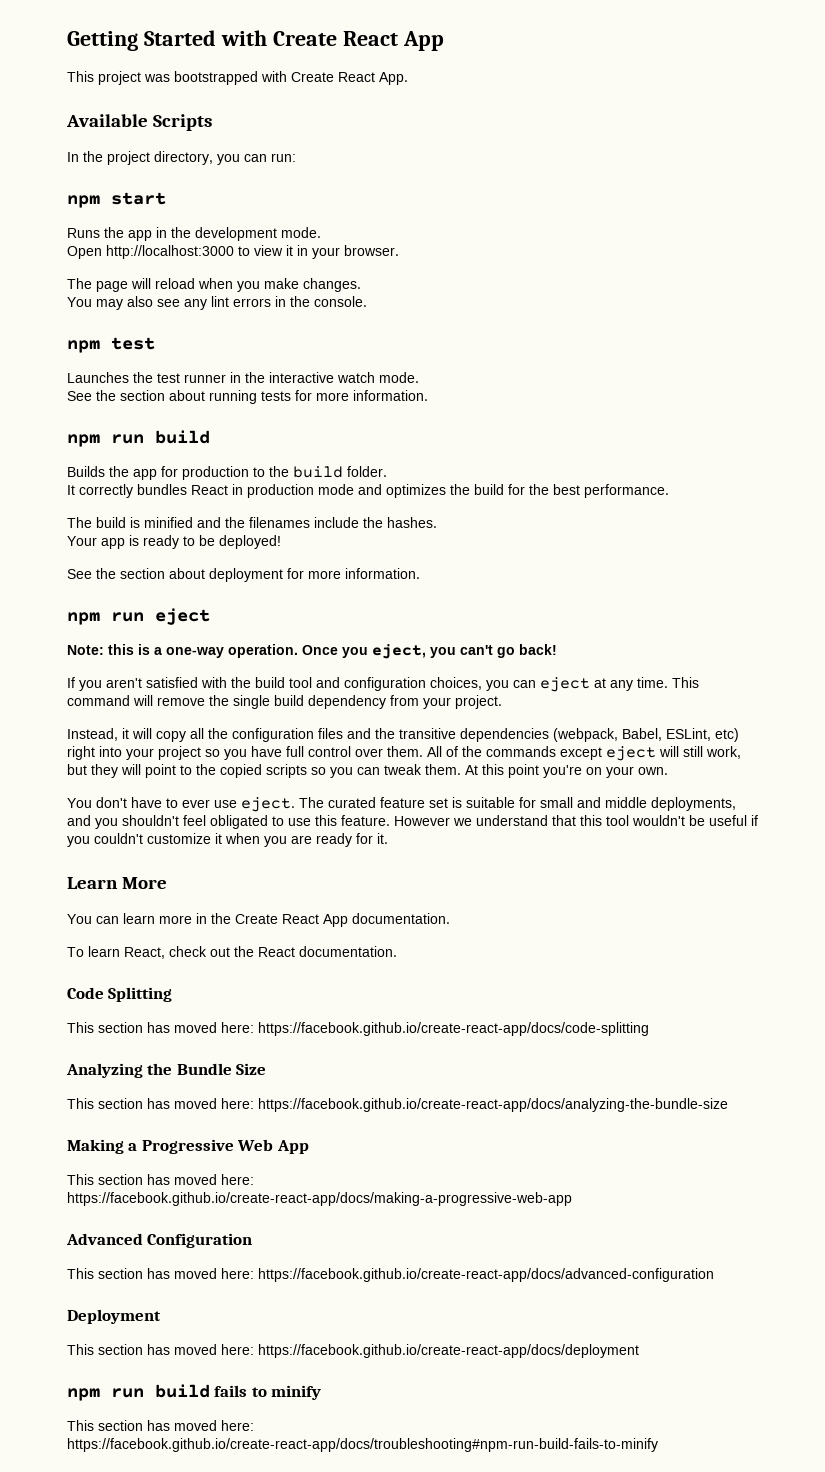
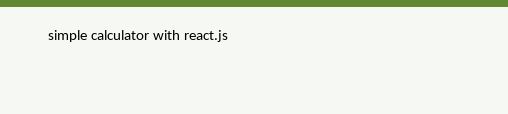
[67,30,444,51] [67,71,408,85] [66,114,213,131] [67,151,296,165] [67,192,166,208] [67,227,321,241] [67,245,399,259] [67,278,361,292] [67,296,367,310] [67,337,155,353] [67,372,419,383] [67,390,428,404] [67,430,210,447] [67,466,387,480] [67,484,669,498] [67,517,437,528] [67,535,281,549] [67,568,420,582] [67,608,210,625] [67,644,557,659] [67,677,699,692] [67,695,502,709] [67,728,739,742] [67,746,741,761] [67,764,668,778] [67,797,736,812] [67,815,758,829] [67,833,388,847] [67,877,168,889] [67,913,450,927] [67,946,397,959] [67,987,173,1002] [67,1022,649,1036] [66,1063,267,1078] [67,1098,728,1112] [67,1139,309,1154] [67,1174,254,1185] [67,1192,572,1206] [66,1233,253,1248] [67,1268,714,1282] [67,1309,161,1324] [67,1344,639,1358] [67,1384,322,1401] [67,1420,254,1431] [67,1438,658,1452] Getting Started with Create React App // This project was bootstrapped with Create React App. // Available Scripts // In the project directory, you can run: // npm start // Runs the app in the development mode. // Open http://localhost:3000 to view it in your browser. // The page will reload when you make changes. // You may also see any lint errors in the console. // npm test // Launches the test runner in the interactive watch mode. // See the section about running tests for more information. // npm run build // Builds the app for production to the build folder. // It correctly bundles React in production mode and optimizes the build for the best performance. // The build is minified and the filenames include the hashes. // Your app is ready to be deployed! // See the section about deployment for more information. // npm run eject // Note: this is a one-way operation. Once you eject, you can't go back! // If you aren't satisfied with the build tool and configuration choices, you can eject at any time. This command will remove the single build dependency from your project. // Instead, it will copy all the configuration files and the transitive dependencies (webpack, Babel, ESLint, etc) right into your project so you have full control over them. All of the commands except eject will still work, but they will point to the copied scripts so you can tweak them. At this point you're on your own. // You don't have to ever use eject. The curated feature set is suitable for small and middle deployments, and you shouldn't feel obligated to use this feature. However we understand that this tool wouldn't be useful if you couldn't customize it when you are ready for it. // Learn More // You can learn more in the Create React App documentation. // To learn React, check out the React documentation. // Code Splitting // This section has moved here: https://facebook.github.io/create-react-app/docs/code-splitting // Analyzing the Bundle Size // This section has moved here: https://facebook.github.io/create-react-app/docs/analyzing-the-bundle-size // Making a Progressive Web App // This section has moved here: https://facebook.github.io/create-react-app/docs/making-a-progressive-web-app // Advanced Configuration // This section has moved here: https://facebook.github.io/create-react-app/docs/advanced-configuration // Deployment // This section has moved here: https://facebook.github.io/create-react-app/docs/deployment // npm run build fails to minify // This section has moved here: https://facebook.github.io/create-react-app/docs/troubleshooting#npm-run-build-fails-to-minify -> [48,30,228,42] simple calculator with react.js

